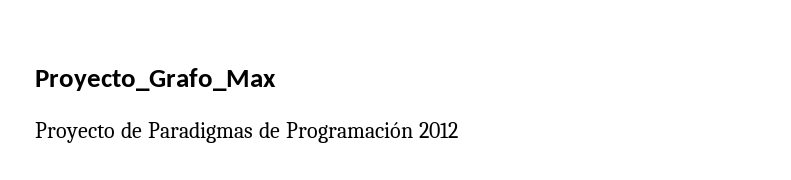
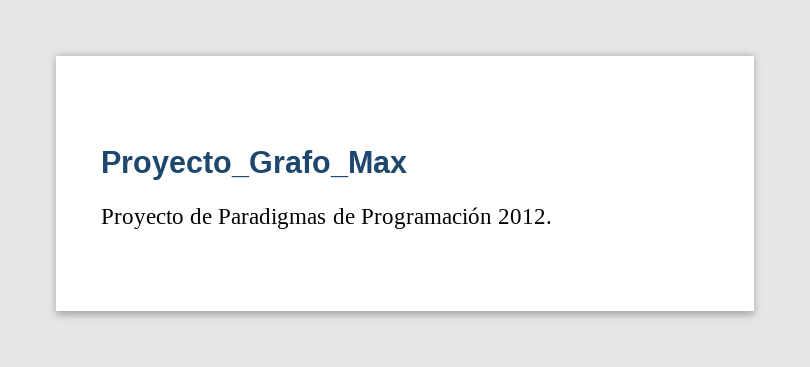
[418,122,458,138] 2012 -> [498,209,553,224] 2012.

